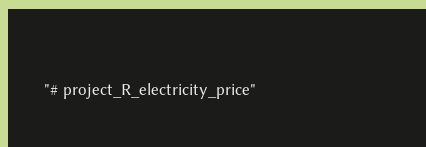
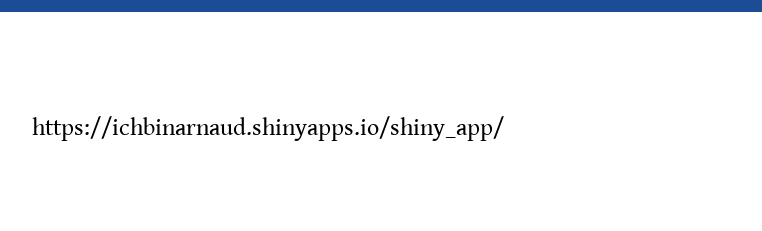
[44,83,256,99] "# project_R_electricity_price" -> [32,116,504,141] https://ichbinarnaud.shinyapps.io/shiny_app/

